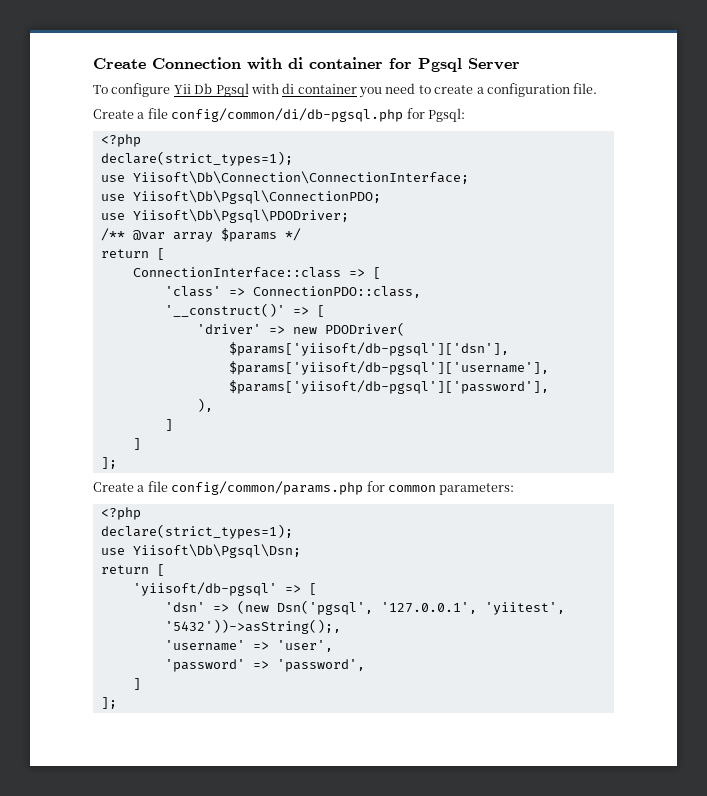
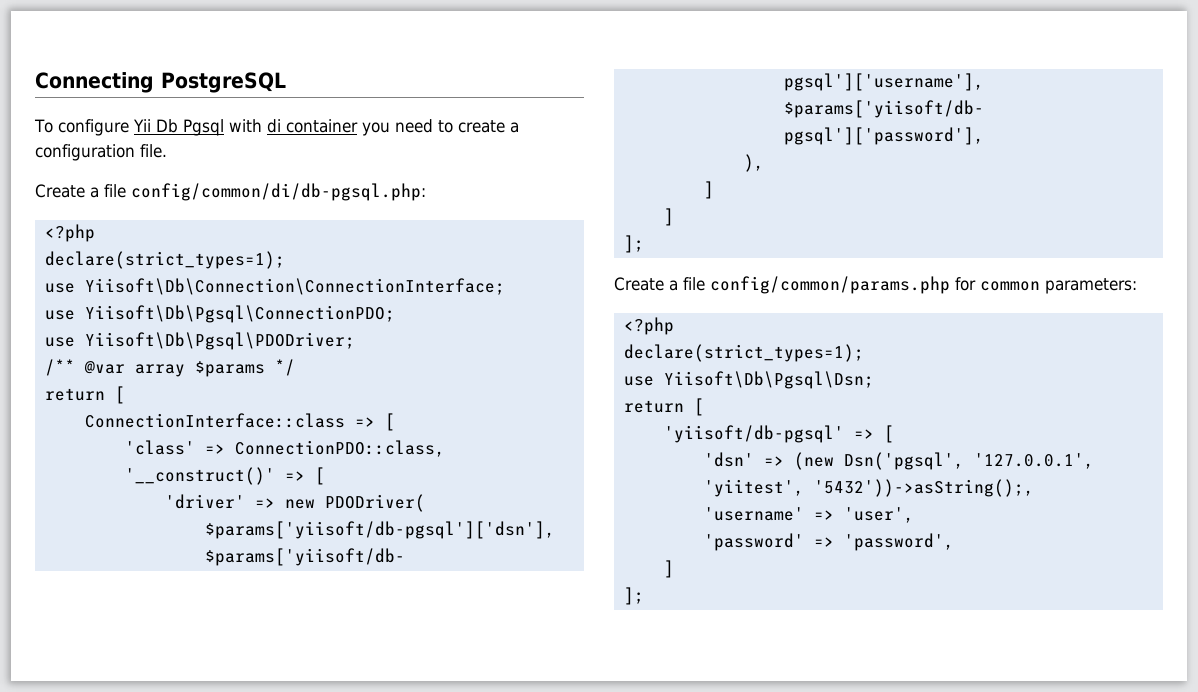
[93,57,520,72] Create Connection with di container for Pgsql Server -> [35,72,286,93] Connecting PostgreSQL
[171,108,465,122] config/common/di/db-pgsql.php for Pgsql: -> [131,183,426,201] config/common/di/db-pgsql.php:

